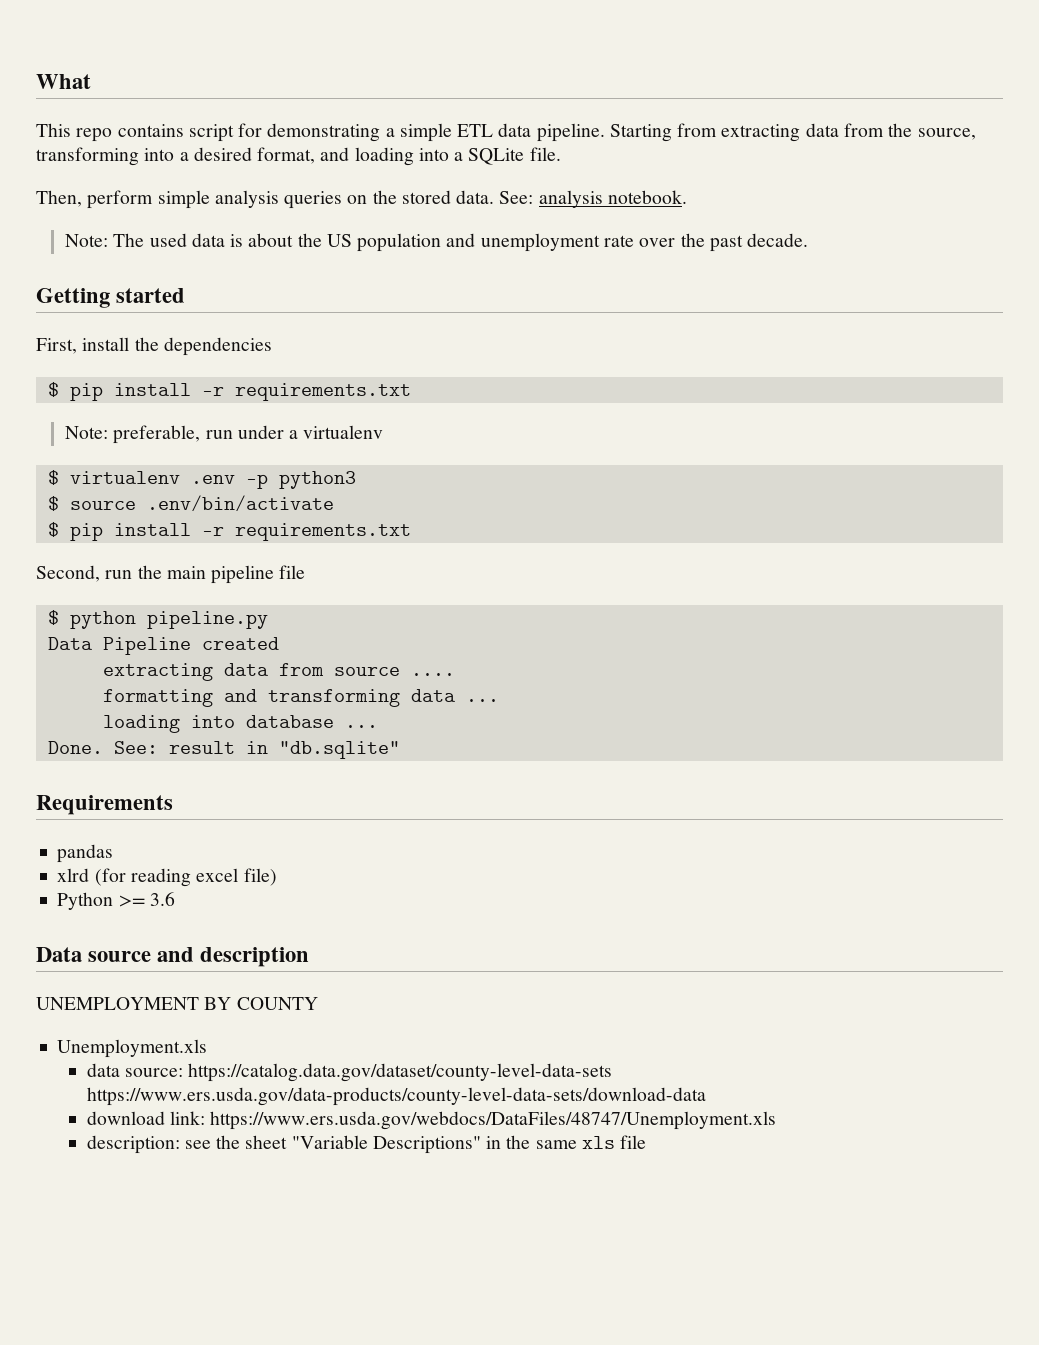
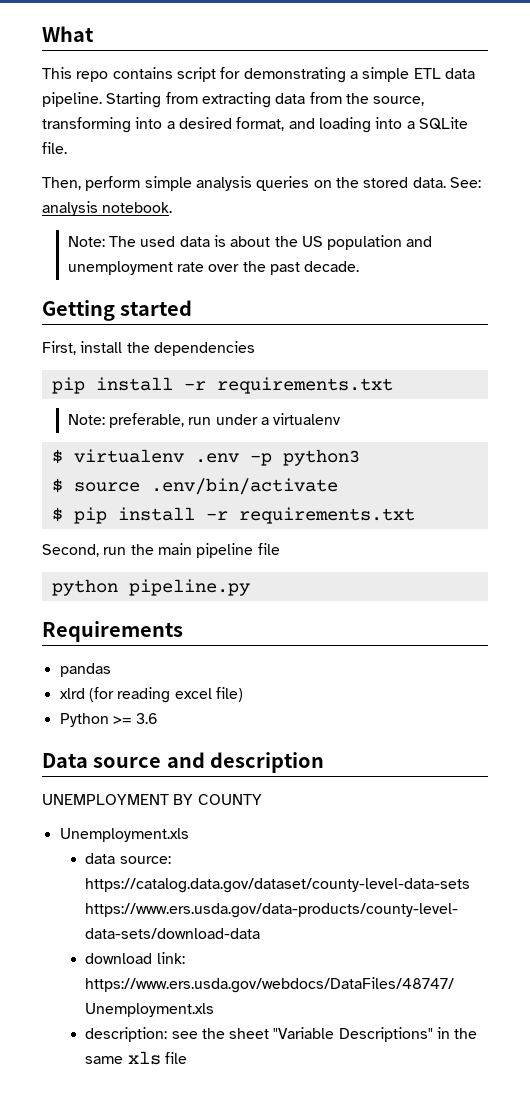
[47,382,59,397] $ -> (255, 348) none
[47,610,59,625] $ -> (280, 549) none
[47,637,279,655] [102,663,455,681] [102,689,499,707] [102,715,378,733] [47,741,400,759] // Data Pipeline created // extracting data from source .... // formatting and transforming data ... // loading into database ... // Done. See: result in "db.sqlite" -> (250, 587) none

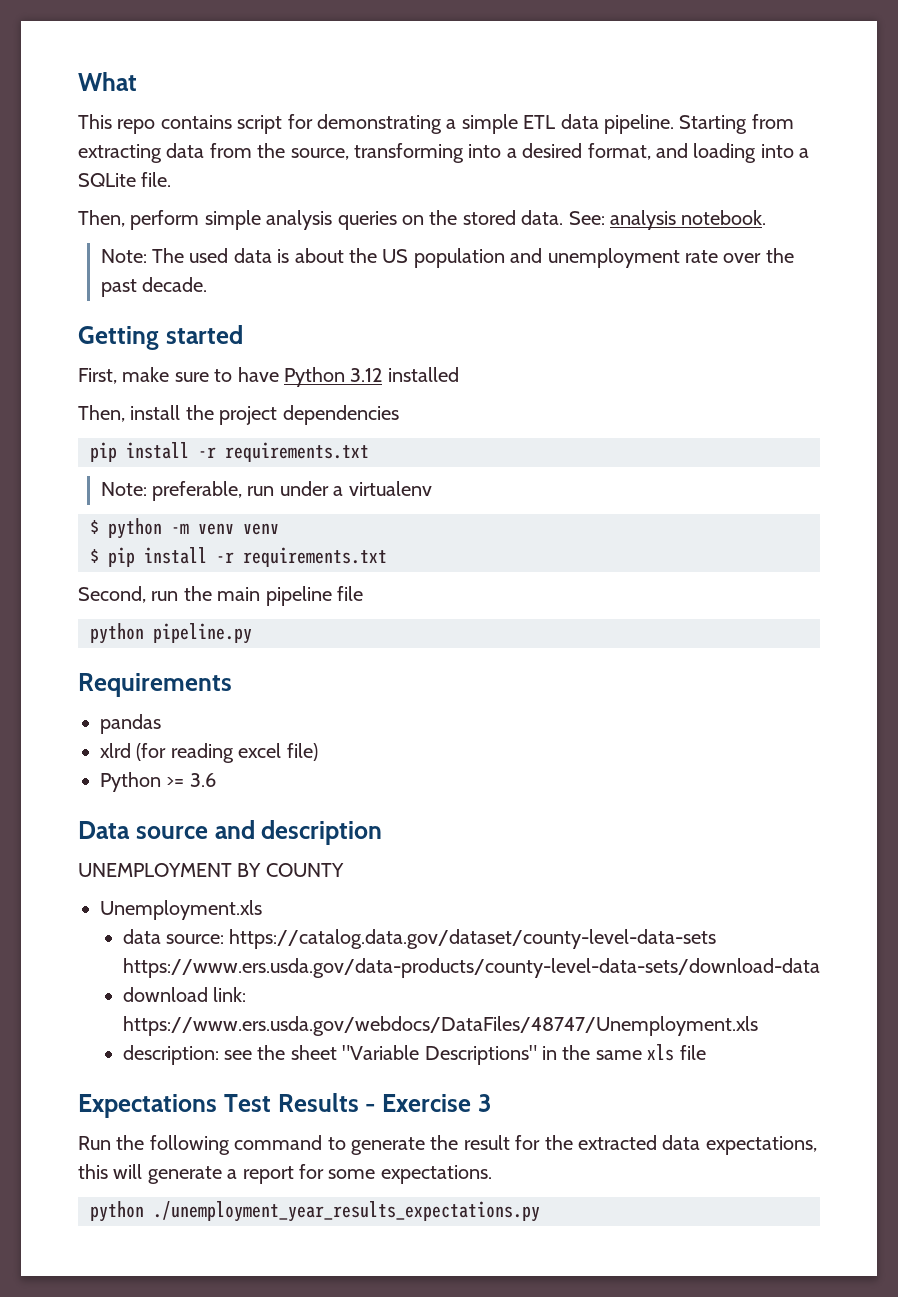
(76, 348) none -> [122,367,459,387] [78,405,125,422] make sure to have Python 3.12 installed // Then,
(150, 347) none -> [219,406,278,425] project
[73,449,360,466] [51,478,338,495] virtualenv .env -p python3 // $ source .env/bin/activate -> [108,518,279,539] python -m venv venv
(187, 1058) none -> [78,1093,491,1118] [78,1135,817,1155] [78,1164,492,1184] [90,1201,540,1222] // Expectations Test Results - Exercise 3 // Run the following command to generate the result for the extracted data expectations, this will generate a report for some expectations. // python ./unemployment_year_results_expectations.py

